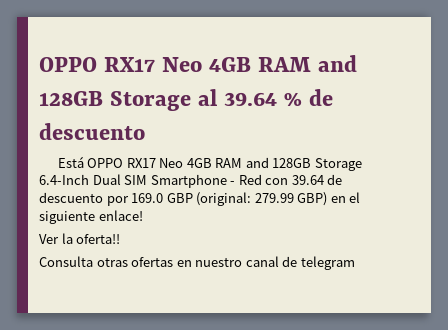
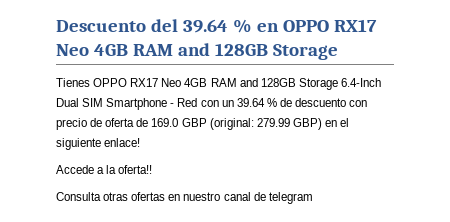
[39,55,358,72] [39,89,334,111] [39,123,145,140] [57,156,84,168] OPPO RX17 Neo 4GB RAM and 128GB Storage al 39.64 % de descuento // Está -> [56,19,377,33] [56,43,338,60] [56,78,90,87] Descuento del 39.64 % en OPPO RX17 Neo 4GB RAM and 128GB Storage // Tienes
[291,174,343,185] [39,192,129,206] 39.64 de descuento por -> [221,98,368,107] [56,118,149,130] un 39.64 % de descuento con precio de oferta de
[39,234,59,244] Ver -> [56,165,105,174] Accede a

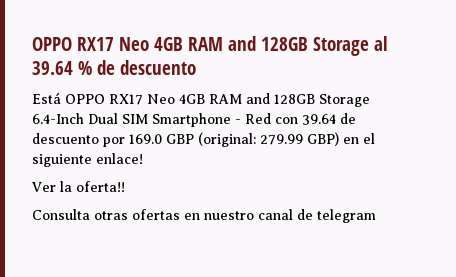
[56,19,377,33] [56,43,338,60] [56,78,90,87] Descuento del 39.64 % en OPPO RX17 Neo 4GB RAM and 128GB Storage // Tienes -> [32,36,388,56] [32,60,196,75] [32,92,61,104] OPPO RX17 Neo 4GB RAM and 128GB Storage al 39.64 % de descuento // Está
[221,98,368,107] [56,118,149,130] un 39.64 % de descuento con precio de oferta de -> [302,113,356,125] [32,133,125,147] 39.64 de descuento por
[56,165,105,174] Accede a -> [32,182,56,192] Ver

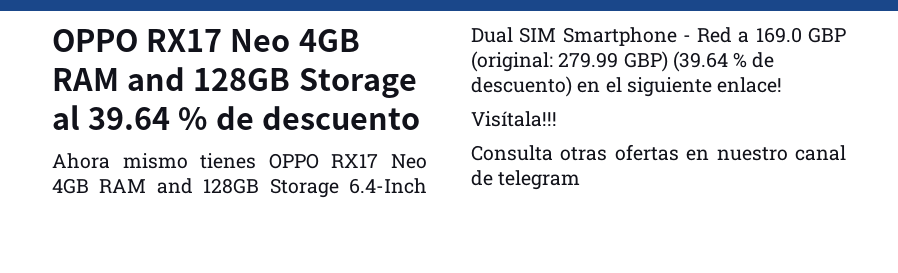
[32,92,61,104] Está -> [52,153,257,169] Ahora mismo tienes
[275,113,356,125] [32,133,125,147] con 39.64 de descuento por -> [738,31,750,43] a
(339, 139) none -> [672,51,775,72] [471,76,572,97] (39.64 % de descuento)
[32,181,125,192] Ver la oferta!! -> [471,111,557,127] Visítala!!!

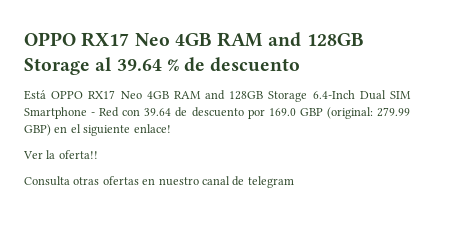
[52,153,257,169] Ahora mismo tienes -> [24,90,46,100] Está
[738,31,750,43] a -> [122,107,265,119] con 39.64 de descuento por
[672,51,775,72] [471,76,572,97] (39.64 % de descuento) -> (51, 130) none
[471,111,557,127] Visítala!!! -> [23,150,98,159] Ver la oferta!!

